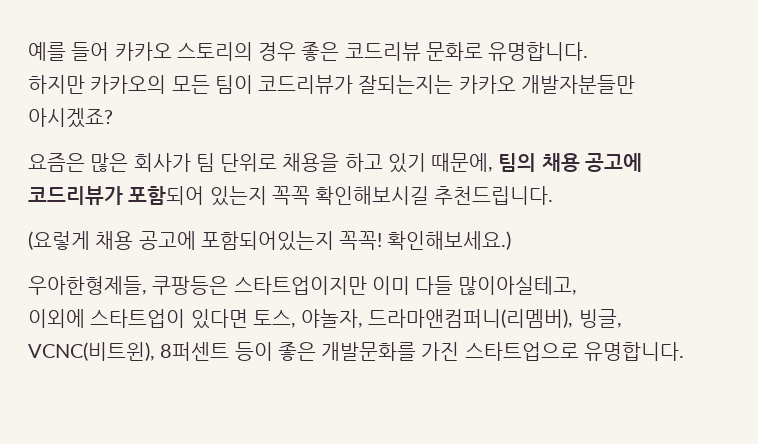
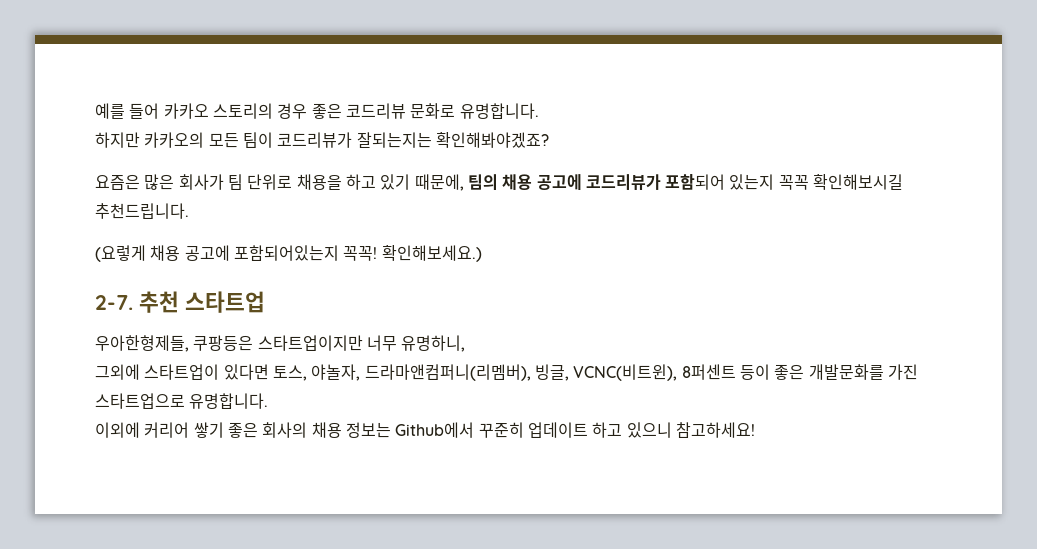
[458,75,635,94] [28,108,113,128] 카카오 개발자분들만 아시겠죠? -> [435,132,549,148] 확인해봐야겠죠?
(512, 240) none -> [95,291,265,313] // 2-7. 추천 스타트업
[371,276,578,295] [28,309,85,328] 이미 다들 많이아실테고, // 이외에 -> [366,335,466,352] [95,364,140,380] 너무 유명하니, // 그외에
(684, 351) none -> [95,422,755,438] // 이외에 커리어 쌓기 좋은 회사의 채용 정보는 Github에서 꾸준히 업데이트 하고 있으니 참고하세요!

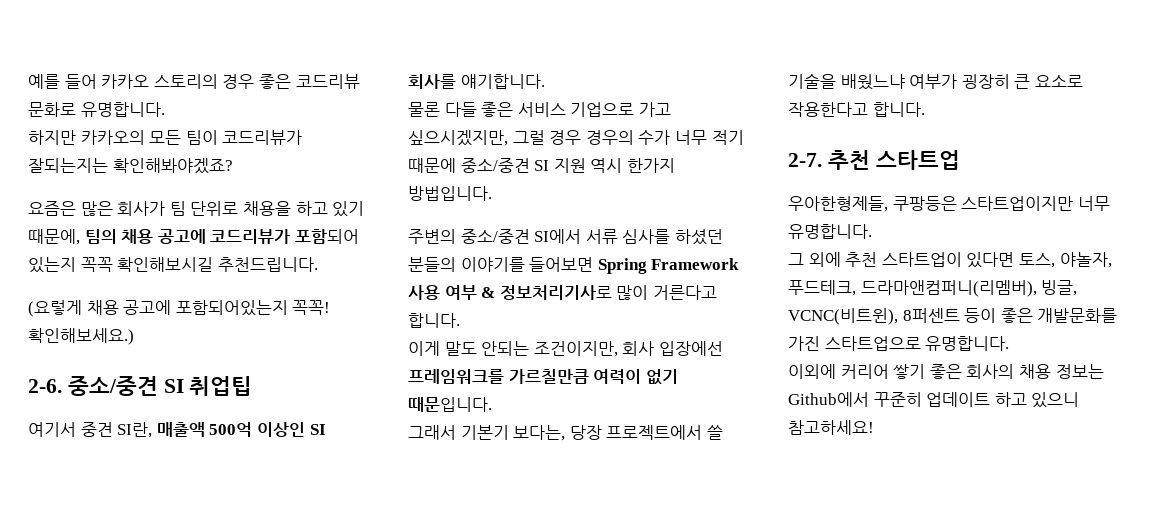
(482, 253) none -> [28,376,253,396] [28,422,326,438] [408,74,545,89] [408,102,671,117] [408,130,744,146] [408,158,675,173] [408,186,492,201] [408,229,723,245] [408,257,740,274] [408,285,717,300] [408,313,460,328] [408,341,723,357] [408,369,678,385] [408,397,492,412] [408,425,723,441] [788,73,1083,90] [788,102,925,117] // 2-6. 중소/중견 SI 취업팁 // 여기서 중견 SI란, 매출액 500억 이상인 SI 회사를 얘기합니다. // 물론 다들 좋은 서비스 기업으로 가고 싶으시겠지만, 그럴 경우 경우의 수가 너무 적기 때문에 중소/중견 SI 지원 역시 한가지 방법입니다. // 주변의 중소/중견 SI에서 서류 심사를 하셨던 분들의 이야기를 들어보면 Spring Framework 사용 여부 & 정보처리기사로 많이 거른다고 합니다. // 이게 말도 안되는 조건이지만, 회사 입장에선 프레임워크를 가르칠만큼 여력이 없기 때문입니다. // 그래서 기본기 보다는, 당장 프로젝트에서 쓸 기술을 배웠느냐 여부가 굉장히 큰 요소로 작용한다고 합니다.
[401,335,466,352] [95,364,140,380] 유명하니, // 그외에 -> [788,224,872,239] [788,252,878,267] 유명합니다. // 그 외에 추천
(361, 372) none -> [788,280,856,296] 푸드테크,

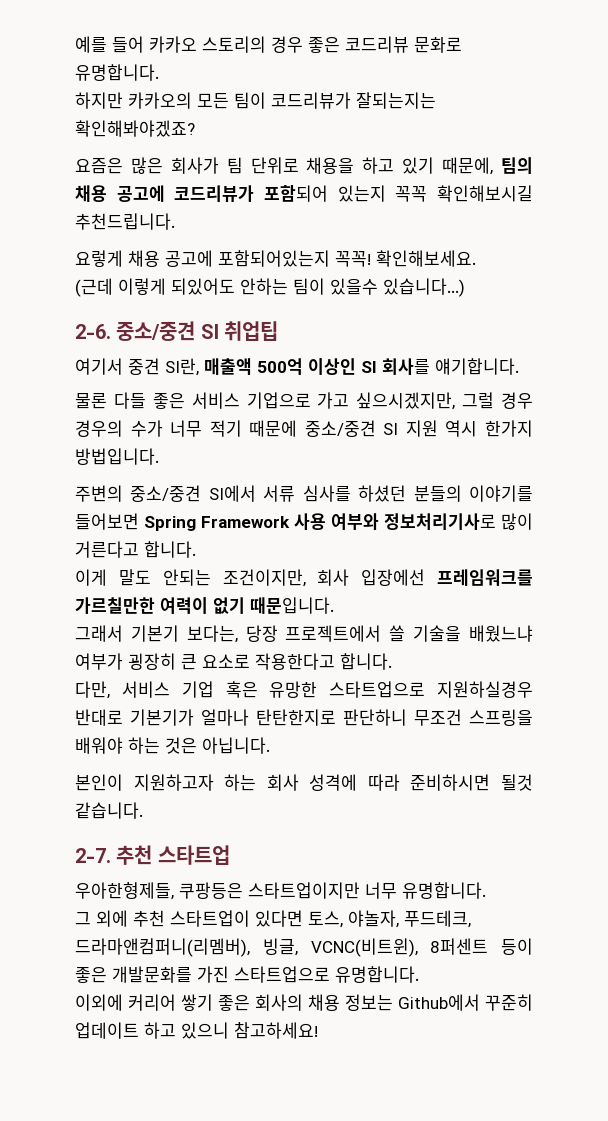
[28,300,82,317] (요렇게 -> [75,250,123,267] 요렇게
[28,328,134,345] 확인해보세요.) -> [376,250,476,267] [75,278,465,297] 확인해보세요. // (근데 이렇게 되있어도 안하는 팀이 있을수 있습니다...)
[444,285,496,300] 여부 & -> [331,513,379,530] 여부와
[508,369,589,384] 가르칠만큼 -> [75,597,155,614] 가르칠만한
(925, 109) none -> [75,681,533,699] [75,709,533,726] [75,737,270,754] [75,774,533,791] [75,802,143,819] // 다만, 서비스 기업 혹은 유망한 스타트업으로 지원하실경우 반대로 기본기가 얼마나 탄탄한지로 판단하니 무조건 스프링을 배워야 하는 것은 아닙니다. // 본인이 지원하고자 하는 회사 성격에 따라 준비하시면 될것 같습니다.

